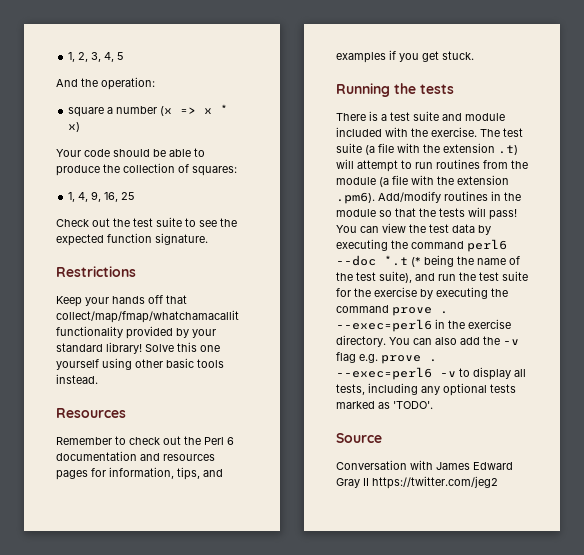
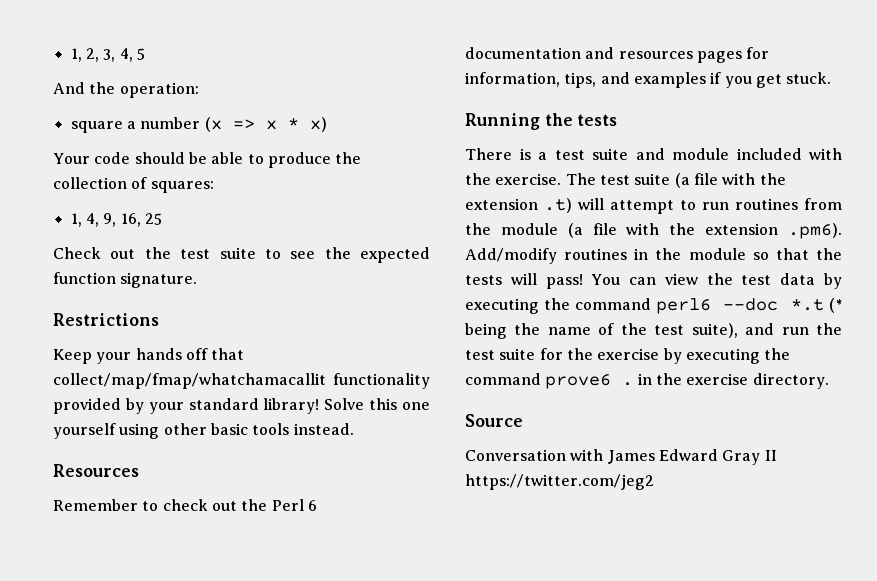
[392,307,448,316] [336,319,432,332] prove . --exec=perl6 -> [545,374,634,389] prove6 .
[389,336,519,345] [336,352,437,364] [336,367,526,380] [336,383,516,396] [336,401,433,409] You can also add the -v flag e.g. prove . --exec=perl6 -v to display all tests, including any optional tests marked as 'TODO'. -> (829, 381) none

